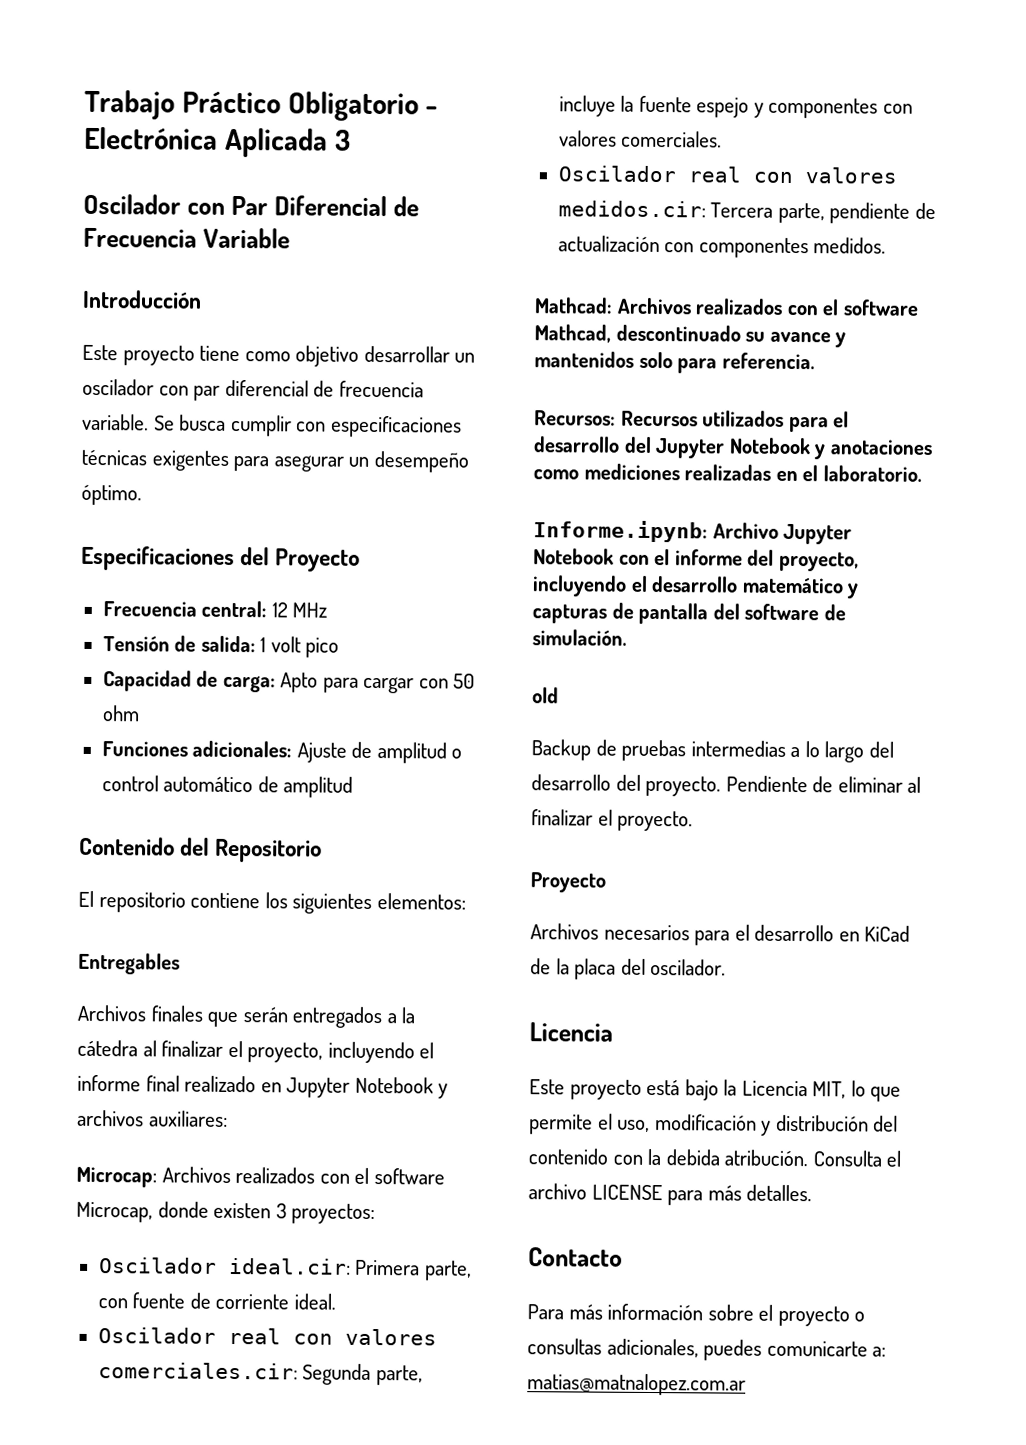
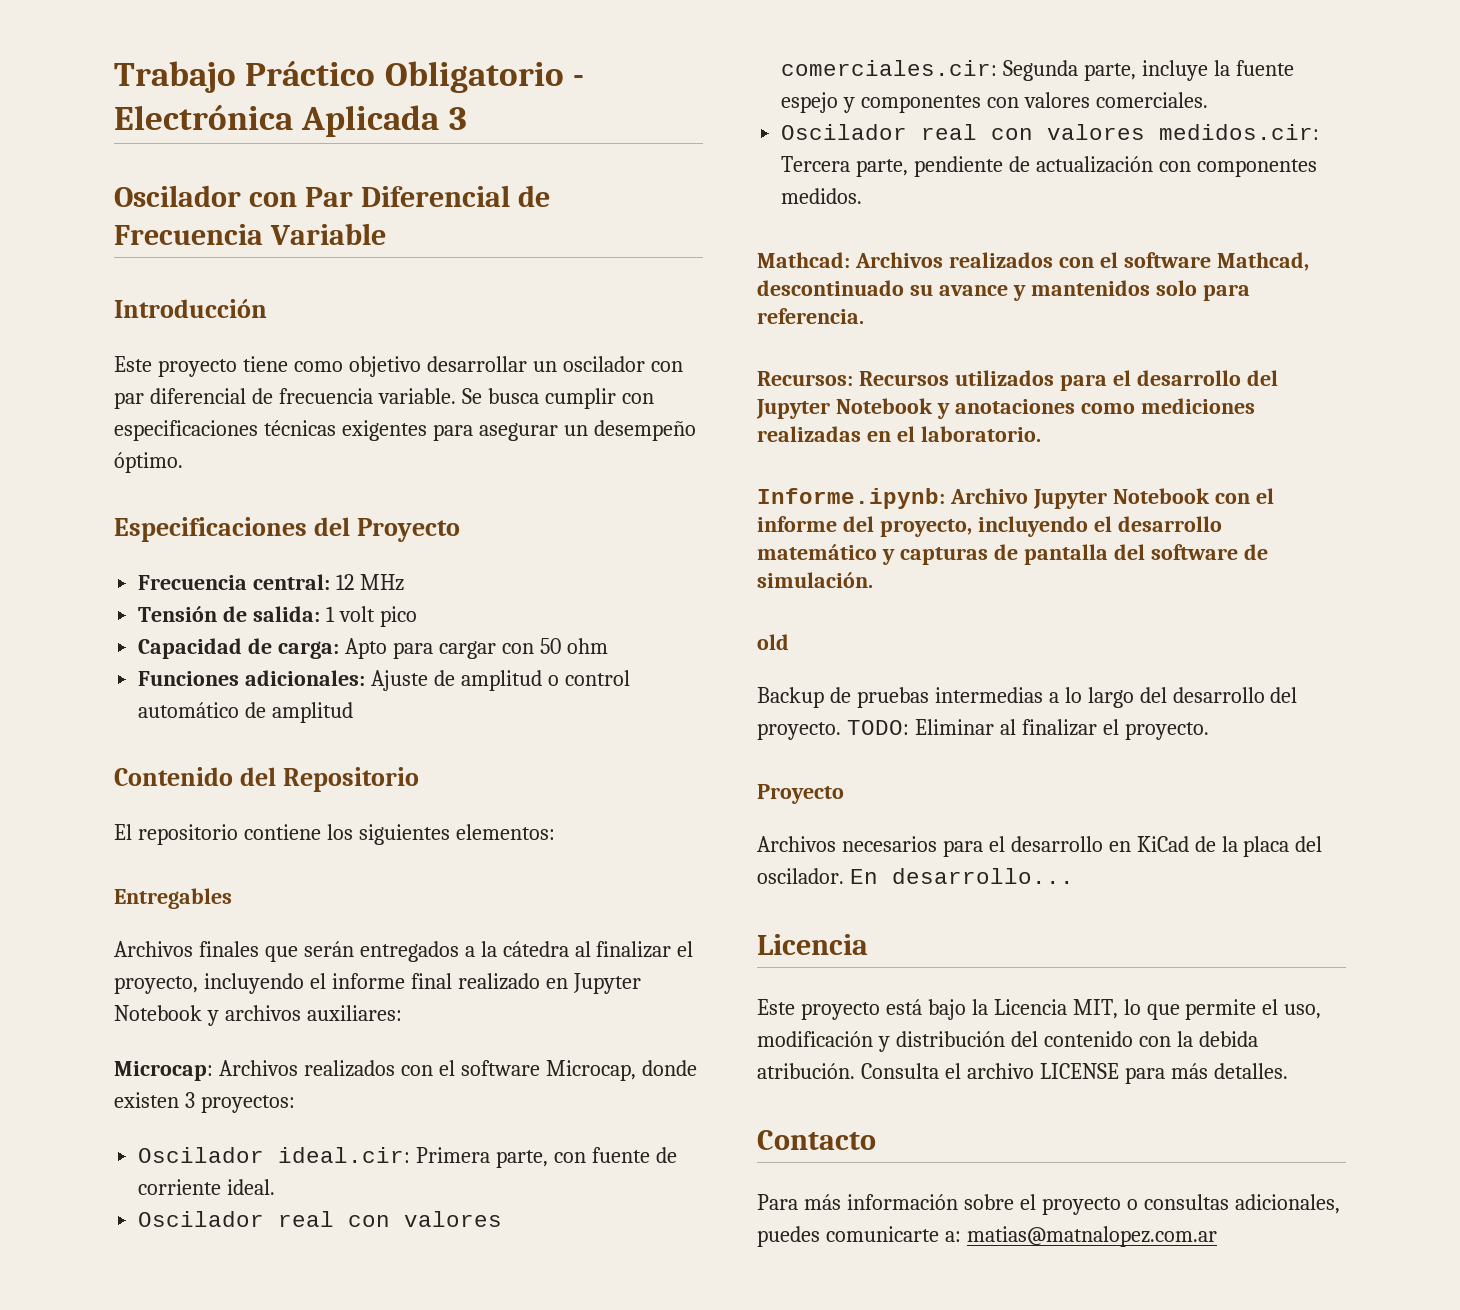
[725,775,903,793] Pendiente de eliminar -> [846,719,994,735] TODO: Eliminar
(727, 967) none -> [849,868,1074,884] En desarrollo...

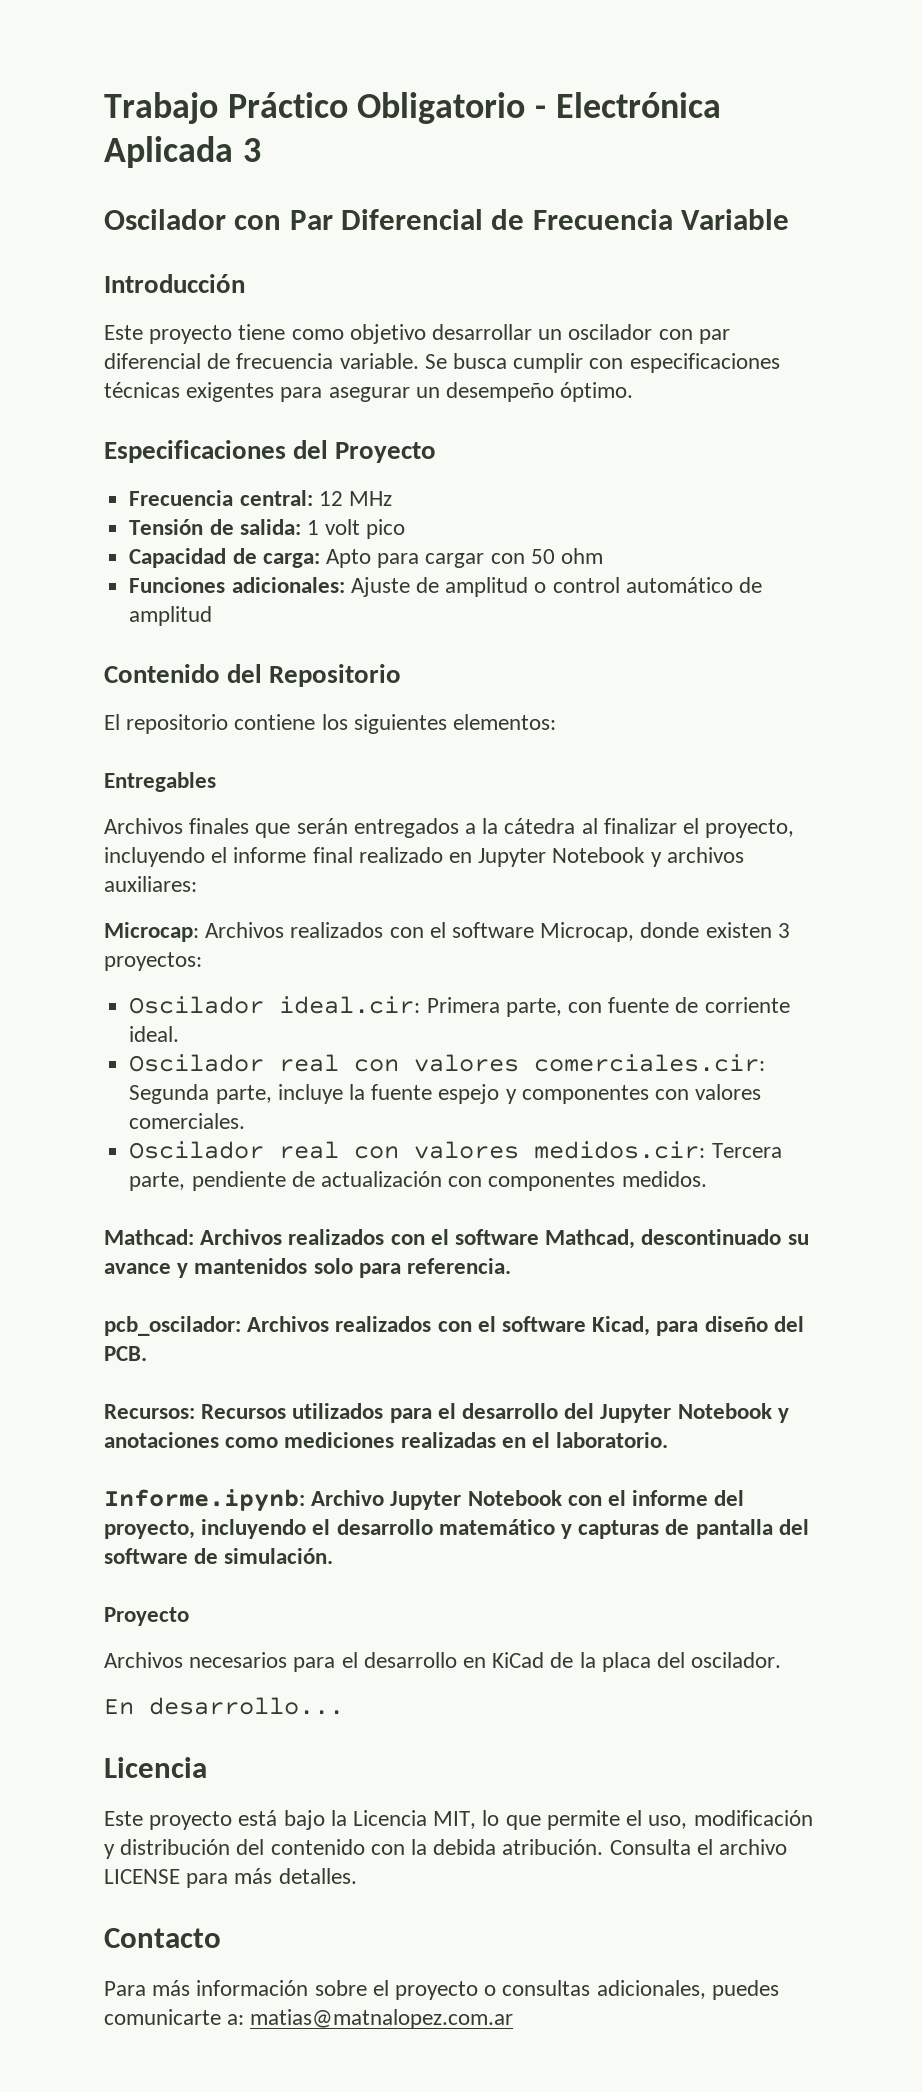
(864, 316) none -> [104,1316,804,1336] [104,1346,147,1361] // pcb_oscilador: Archivos realizados con el software Kicad, para diseño del PCB.
[757,634,789,650] [757,687,1298,708] [757,719,1209,740] // old // Backup de pruebas intermedias a lo largo del desarrollo del proyecto. TODO: Eliminar al finalizar el proyecto. -> (334, 1556) none
(844, 876) none -> (782, 1660) //

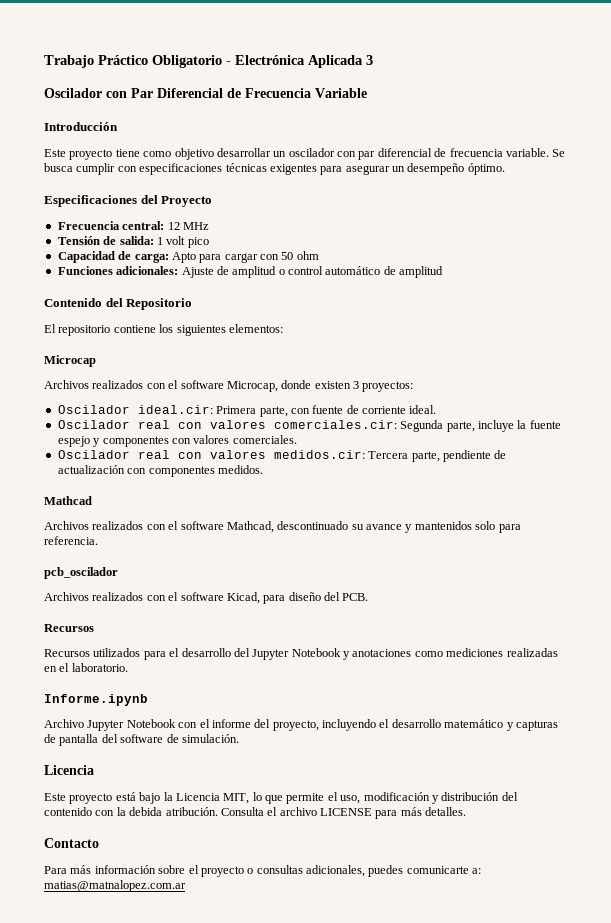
[104,772,216,792] [104,818,795,838] [104,847,744,867] [104,876,197,892] [104,922,285,942] Entregables // Archivos finales que serán entregados a la cátedra al finalizar el proyecto, incluyendo el informe final realizado en Jupyter Notebook y archivos auxiliares: // Microcap: Archivos -> [44,355,96,367] [44,380,89,389] Microcap // Archivos
[104,1229,194,1245] Mathcad: -> [44,496,92,505] Mathcad //
[104,1316,241,1336] pcb_oscilador: -> [44,567,118,579] pcb_oscilador //
[104,1404,195,1419] Recursos: -> [44,624,94,632] Recursos //
[104,1489,305,1512] Informe.ipynb: -> [44,694,148,706] Informe.ipynb //
[104,1607,189,1626] [104,1652,782,1672] [104,1697,344,1715] // Proyecto // Archivos necesarios para el desarrollo en KiCad de la placa del oscilador. // En desarrollo... -> (239, 738) none

